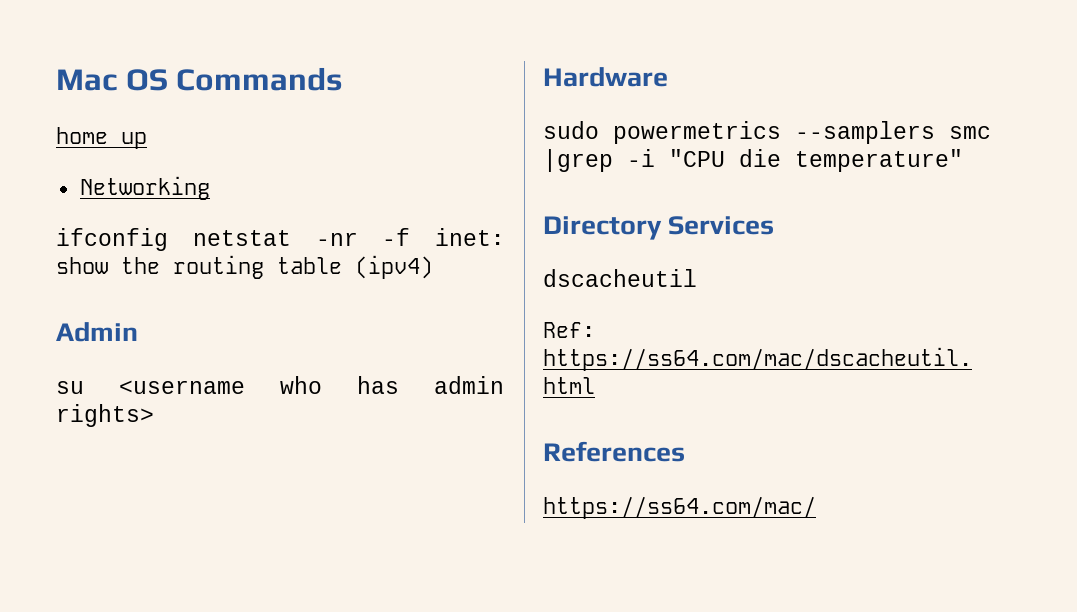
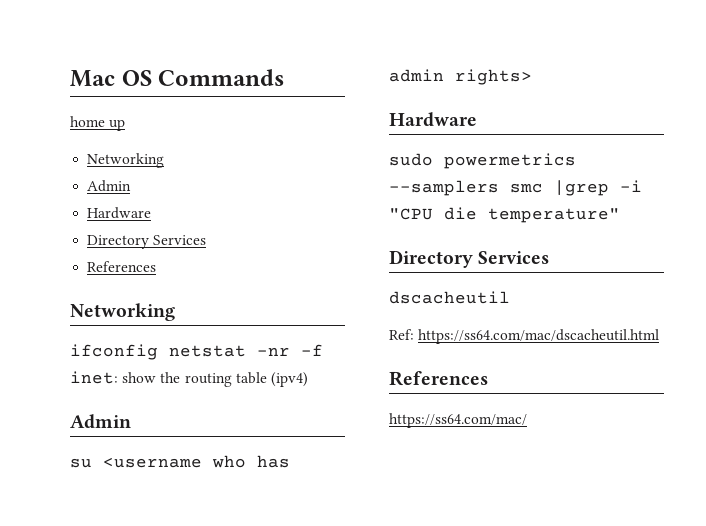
(210, 188) none -> [87,180,132,192] [87,207,152,219] [87,235,207,249] [87,261,157,272] [70,303,175,321] // Admin // Hardware // Directory Services // References // Networking

